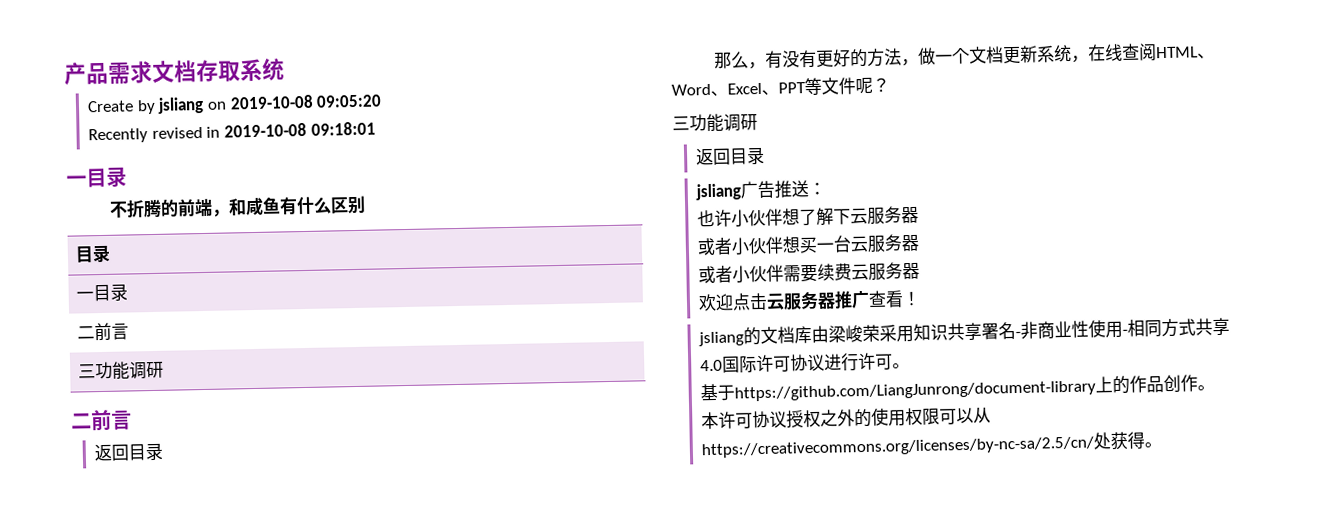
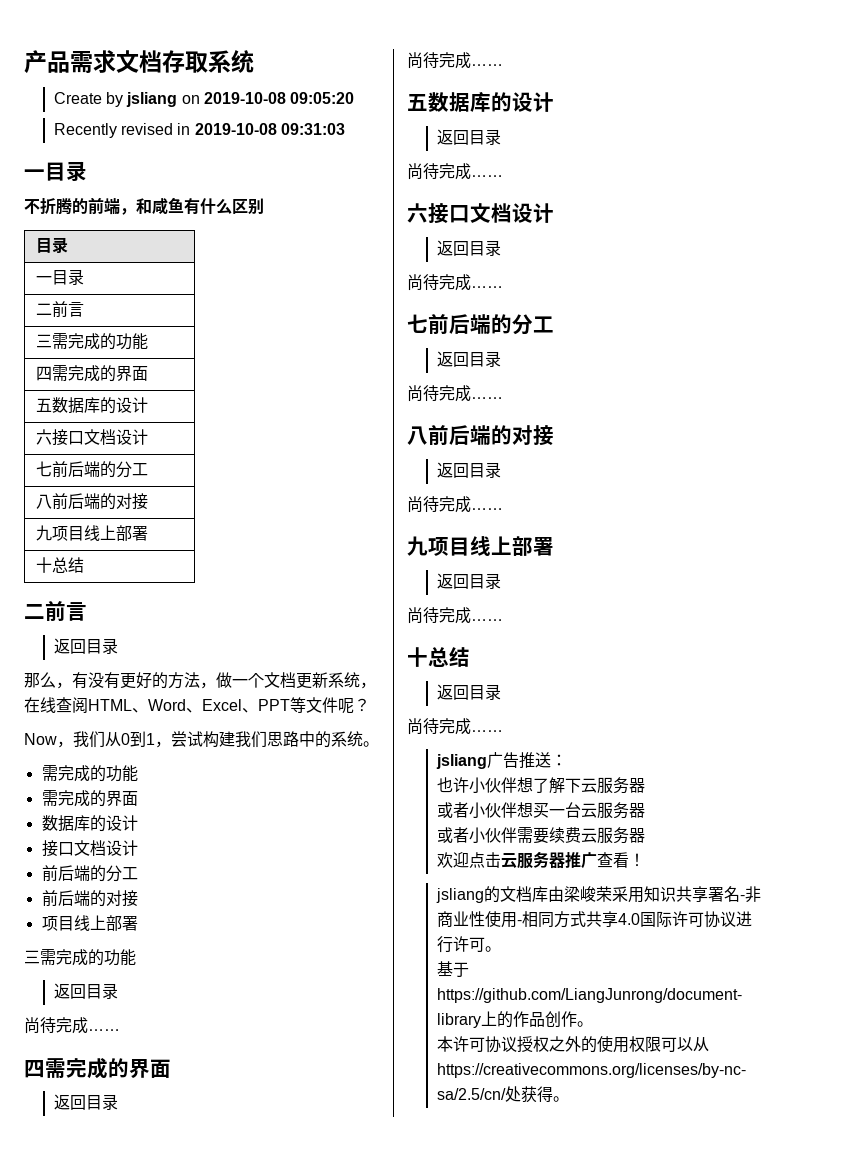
[310,121,376,136] 09:18:01 -> [281,123,346,135] 09:31:03
[94,361,164,380] 功能调研 -> [51,333,148,350] [35,365,148,382] [35,397,148,414] [35,429,148,446] [35,461,148,478] [35,493,148,510] [35,525,148,541] [35,557,84,573] 需完成的功能 // 四需完成的界面 // 五数据库的设计 // 六接口文档设计 // 七前后端的分工 // 八前后端的对接 // 九项目线上部署 // 十总结
[672,113,758,133] [695,146,766,166] 三功能调研 // 返回目录 -> [24,731,379,748] [41,765,138,782] [41,790,138,807] [41,815,138,832] [41,840,138,857] [41,865,138,882] [41,890,138,907] [41,915,138,931] [24,949,136,966] [53,983,118,999] [24,1017,120,1034] [24,1057,171,1079] [53,1094,118,1110] [407,52,503,69] [407,92,554,112] [436,129,501,145] [407,163,503,180] [407,203,554,224] [436,240,501,256] [407,274,503,291] [407,314,554,335] [436,351,501,367] [407,385,503,402] [407,425,554,446] [436,462,501,478] [407,496,503,513] [407,536,554,556] [436,573,501,589] [407,607,503,624] [407,647,470,667] [436,684,501,700] [407,718,503,735] Now，我们从0到1，尝试构建我们思路中的系统。 // 需完成的功能 // 需完成的界面 // 数据库的设计 // 接口文档设计 // 前后端的分工 // 前后端的对接 // 项目线上部署 // 三需完成的功能 // 返回目录 // 尚待完成…… // 四需完成的界面 // 返回目录 // 尚待完成…… // 五数据库的设计 // 返回目录 // 尚待完成…… // 六接口文档设计 // 返回目录 // 尚待完成…… // 七前后端的分工 // 返回目录 // 尚待完成…… // 八前后端的对接 // 返回目录 // 尚待完成…… // 九项目线上部署 // 返回目录 // 尚待完成…… // 十总结 // 返回目录 // 尚待完成……

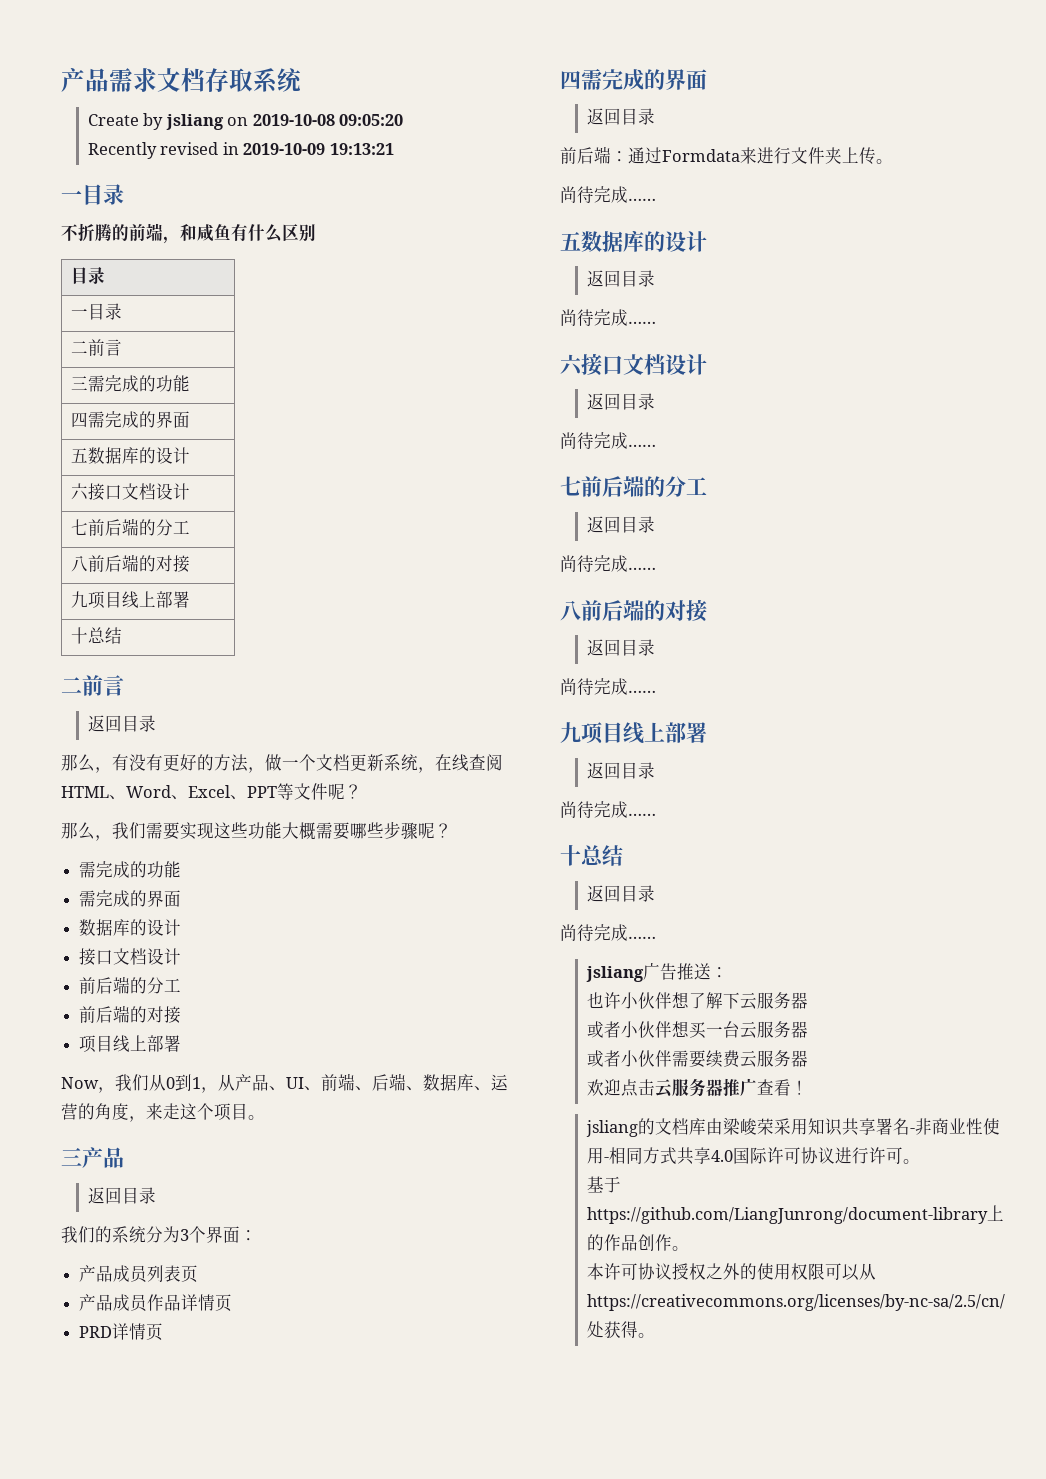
[194,123,346,135] 2019-10-08 09:31:03 -> [243,143,394,155] 2019-10-09 19:13:21
[24,731,379,748] Now，我们从0到1，尝试构建我们思路中的系统。 -> [61,821,452,841] 那么，我们需要实现这些功能大概需要哪些步骤呢？
[24,949,136,966] [53,983,118,999] [24,1017,120,1034] 三需完成的功能 // 返回目录 // 尚待完成…… -> [61,1073,508,1093] [61,1103,265,1122] [61,1147,124,1168] [88,1187,157,1204] [61,1226,257,1243] [79,1265,199,1283] [79,1294,233,1312] [79,1323,164,1341] Now，我们从0到1，从产品、UI、前端、后端、数据库、运营的角度，来走这个项目。 // 三产品 // 返回目录 // 我们的系统分为3个界面： // 产品成员列表页 // 产品成员作品详情页 // PRD详情页
(118, 1102) none -> [560,146,893,165] // 前后端：通过Formdata来进行文件夹上传。

